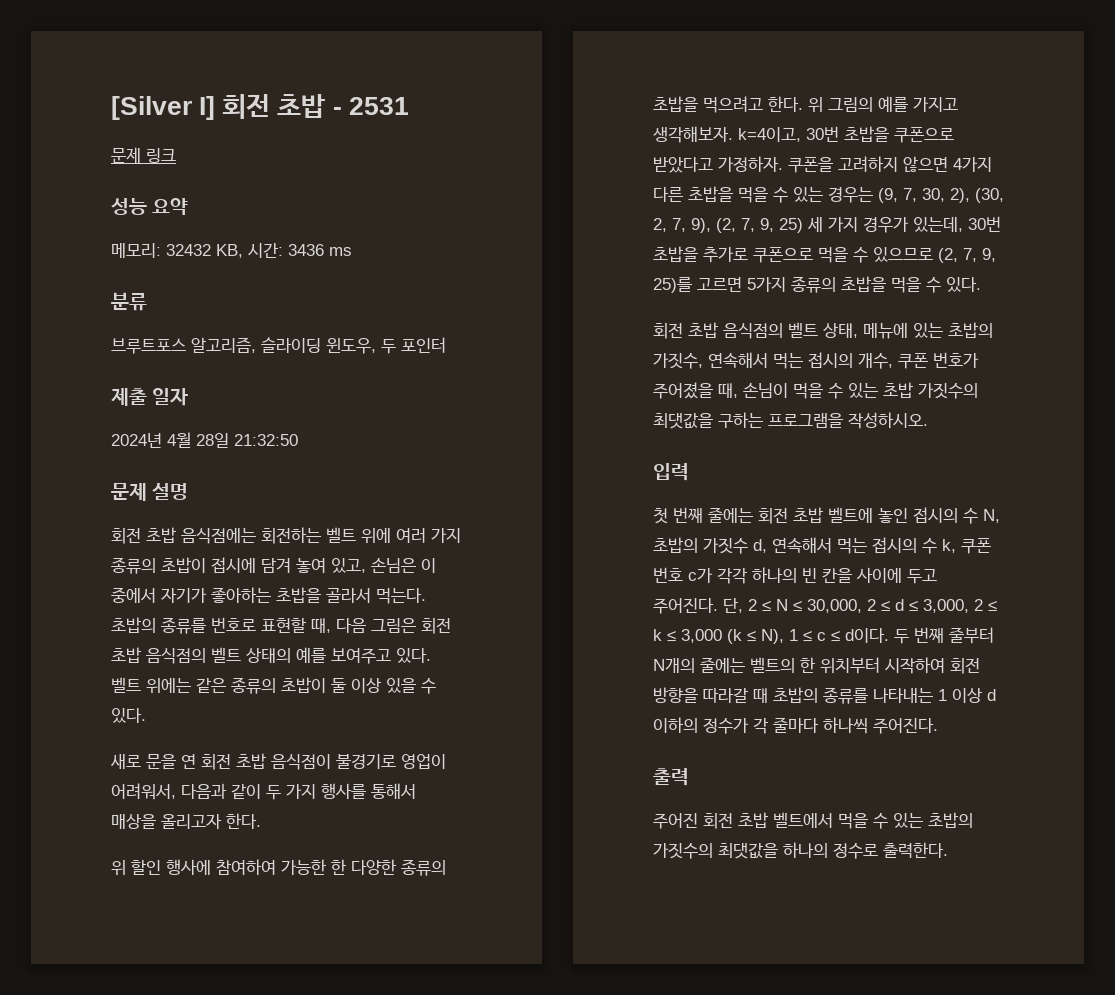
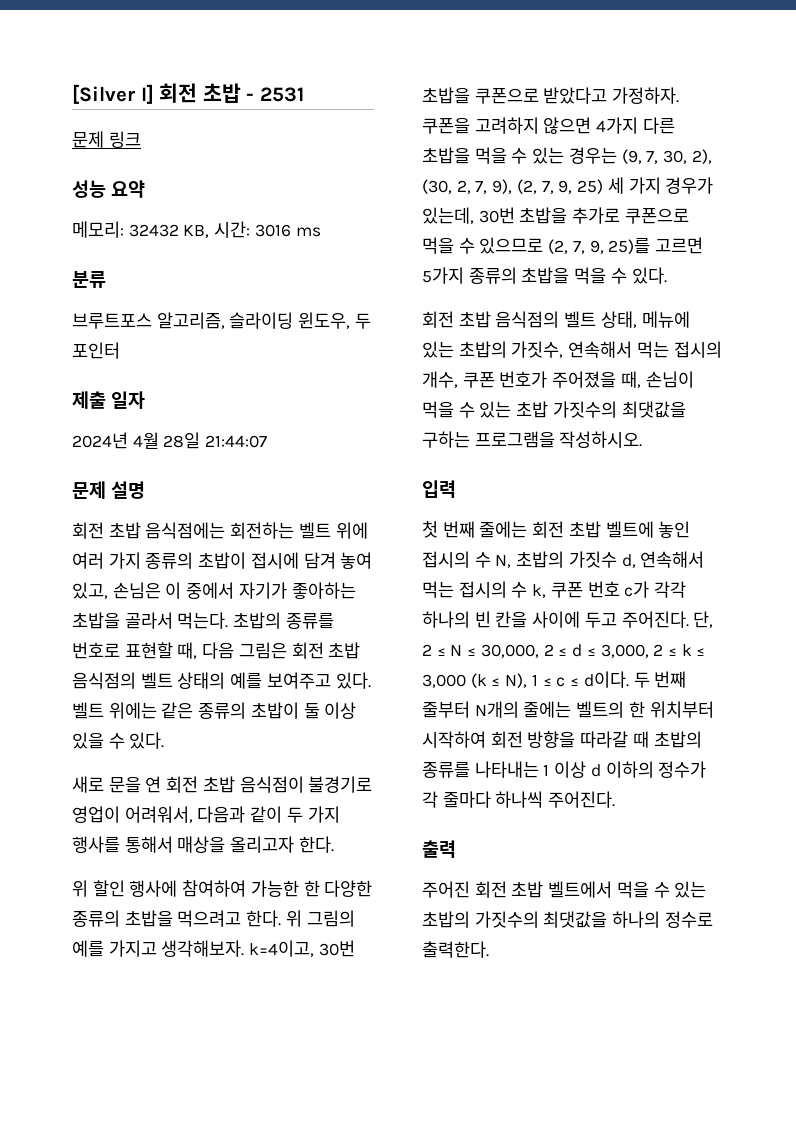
[288,244,324,256] 3436 -> [254,224,291,237] 3016
[234,434,298,446] 21:32:50 -> [205,435,268,448] 21:44:07

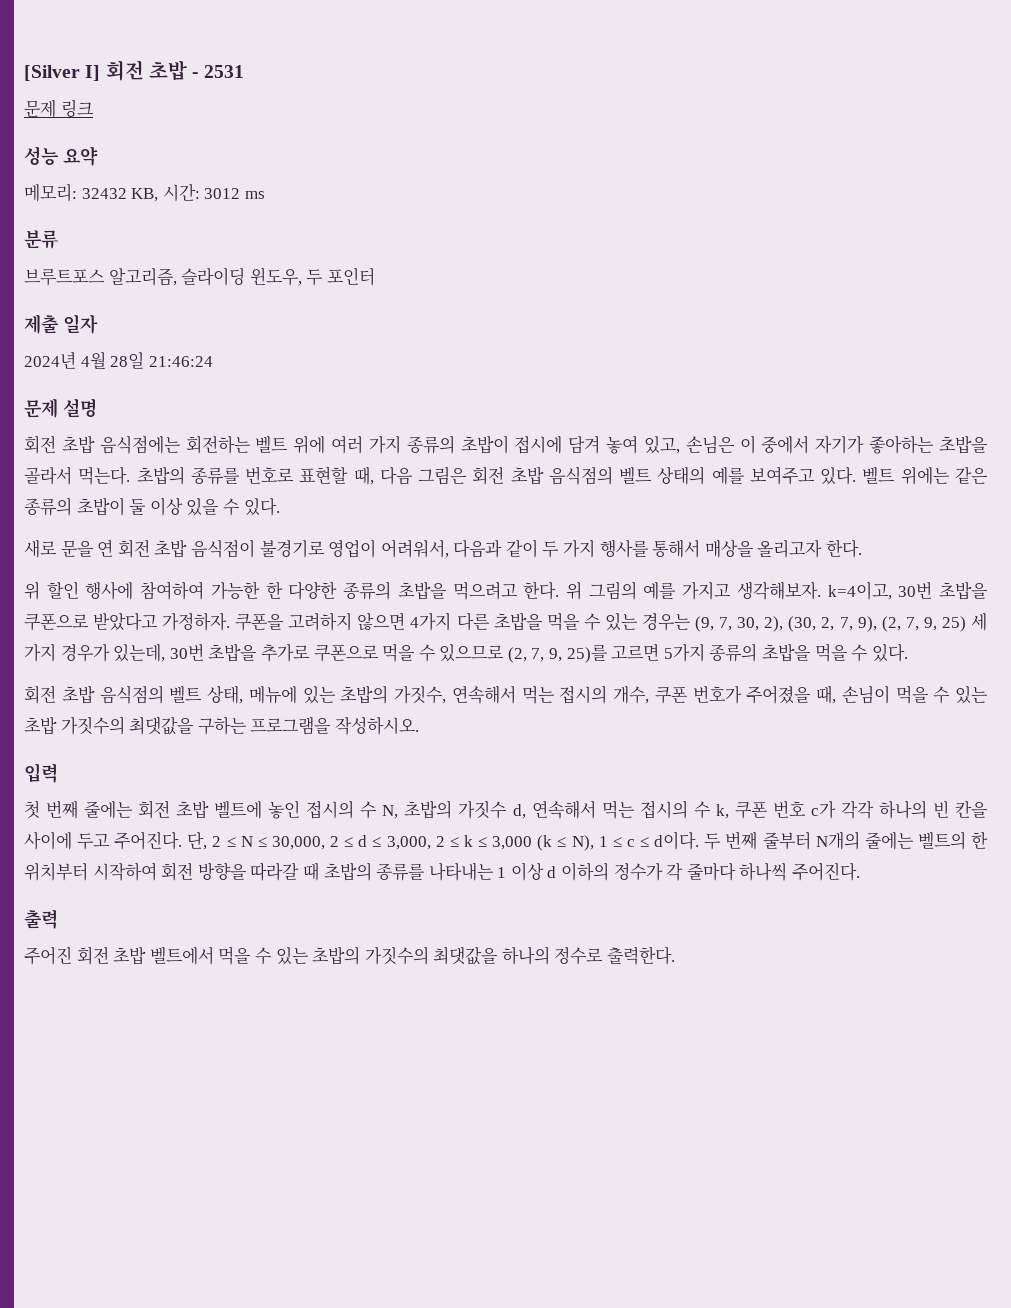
[254,224,291,237] 3016 -> [204,188,241,199] 3012
[205,435,268,448] 21:44:07 -> [148,356,213,367] 21:46:24

